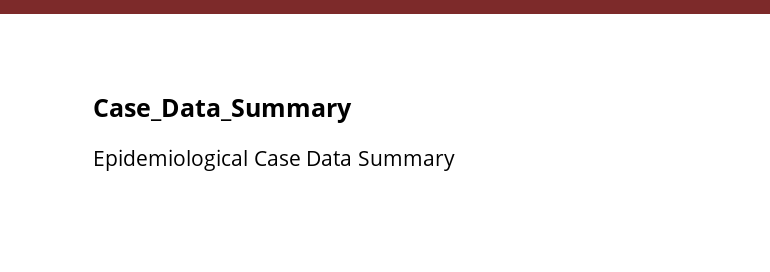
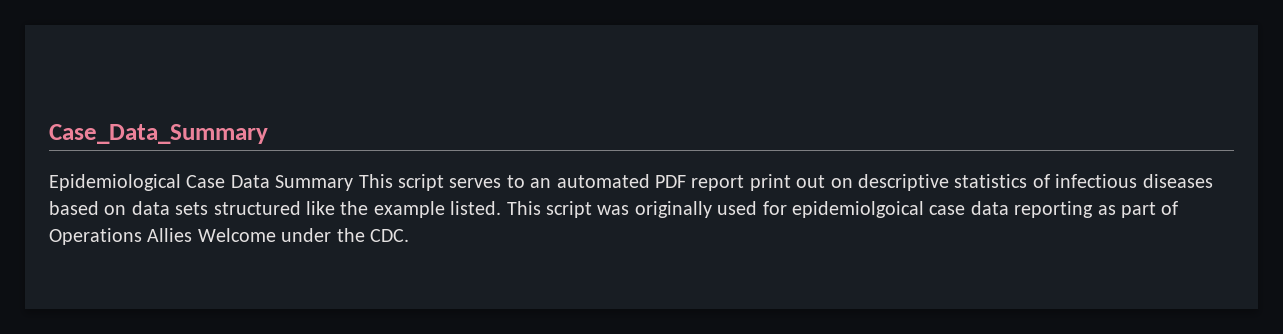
(456, 161) none -> [358,174,1213,191] [49,201,1179,218] [49,228,409,245] This script serves to an automated PDF report print out on descriptive statistics of infectious diseases based on data sets structured like the example listed. This script was originally used for epidemiolgoical case data reporting as part of Operations Allies Welcome under the CDC.

